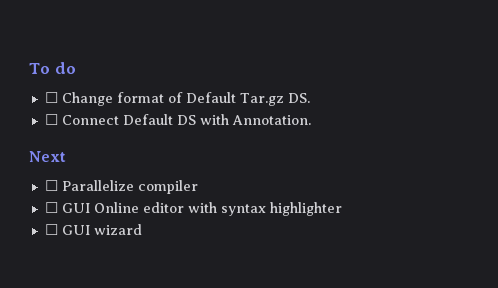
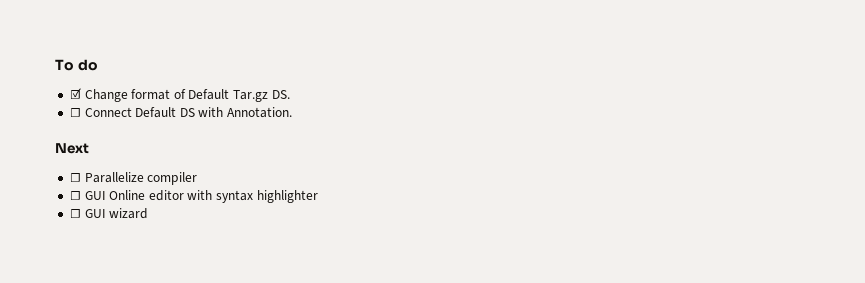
[44,92,58,103] ☐ -> [69,88,81,99] ☑

